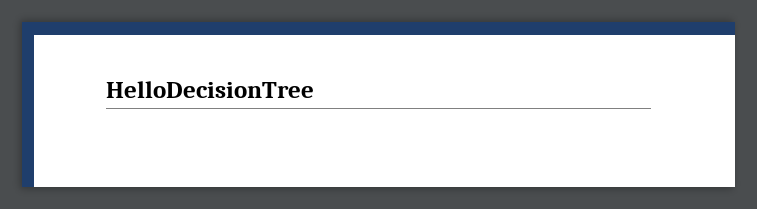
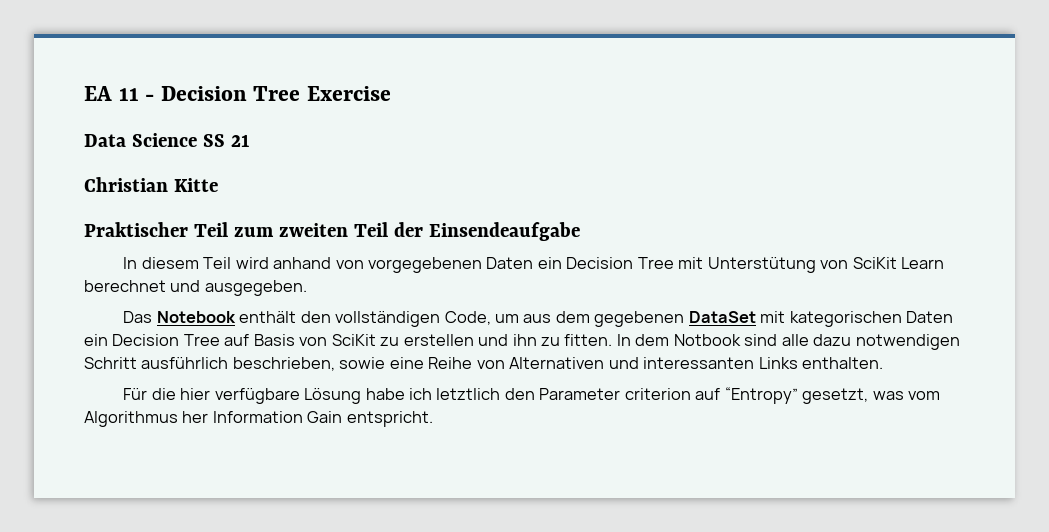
[106,81,314,98] HelloDecisionTree -> [84,86,392,101] [84,133,250,147] [84,177,218,192] [84,222,580,241] [123,257,945,273] [84,280,307,296] [123,311,954,327] [84,334,960,350] [84,357,884,371] [123,387,941,404] [84,411,433,427] EA 11 - Decision Tree Exercise // Data Science SS 21 // Christian Kitte // Praktischer Teil zum zweiten Teil der Einsendeaufgabe // In diesem Teil wird anhand von vorgegebenen Daten ein Decision Tree mit Unterstütung von SciKit Learn berechnet und ausgegeben. // Das Notebook enthält den vollständigen Code, um aus dem gegebenen DataSet mit kategorischen Daten ein Decision Tree auf Basis von SciKit zu erstellen und ihn zu fitten. In dem Notbook sind alle dazu notwendigen Schritt ausführlich beschrieben, sowie eine Reihe von Alternativen und interessanten Links enthalten. // Für die hier verfügbare Lösung habe ich letztlich den Parameter criterion auf “Entropy” gesetzt, was vom Algorithmus her Information Gain entspricht.

